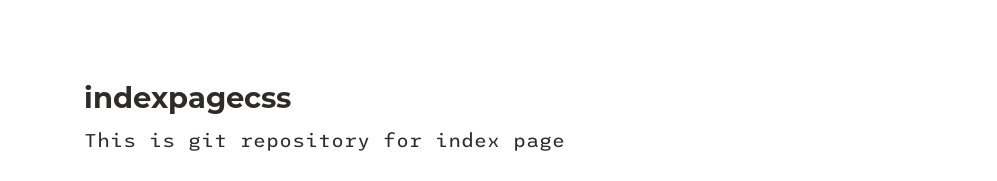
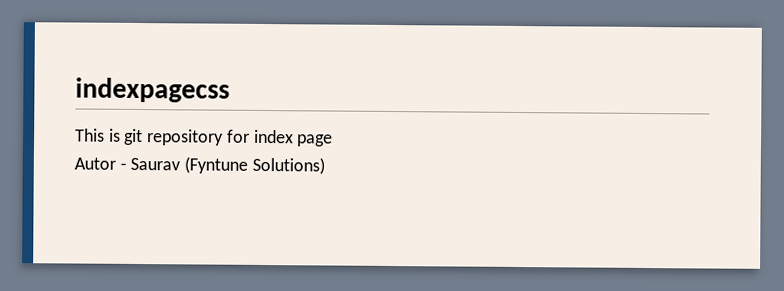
(565, 143) none -> [74,156,325,175] // Autor - Saurav (Fyntune Solutions)

